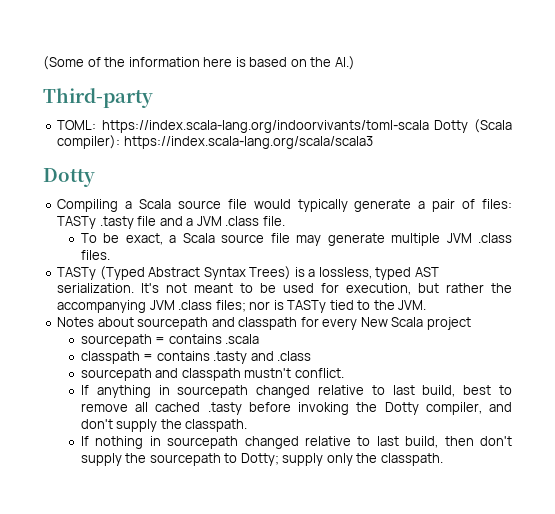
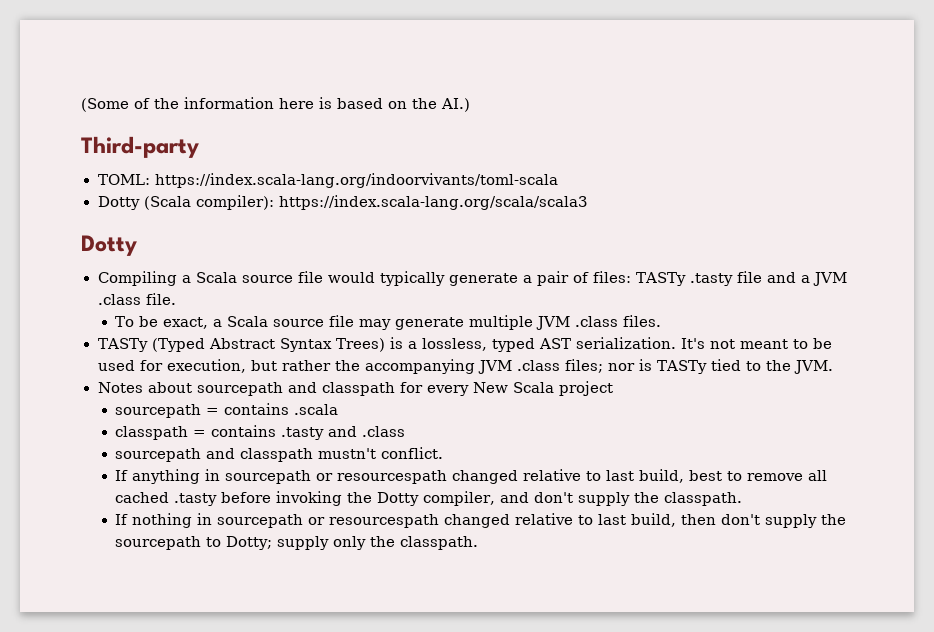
(429, 126) none -> (558, 180) //
(249, 391) none -> [316,470,448,484] or resourcespath
(239, 442) none -> [308,514,440,528] or resourcespath

